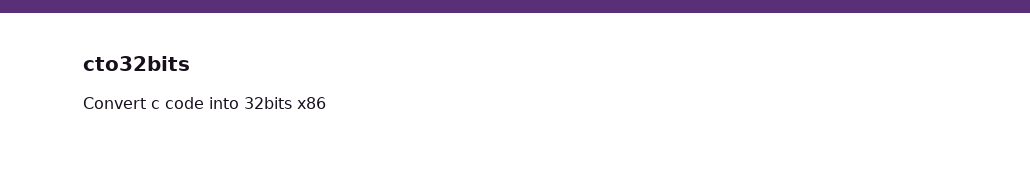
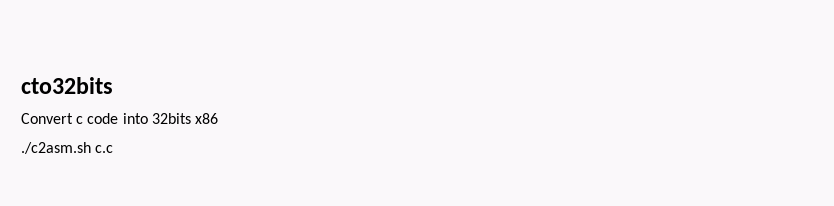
(326, 103) none -> [21,142,114,154] // ./c2asm.sh c.c

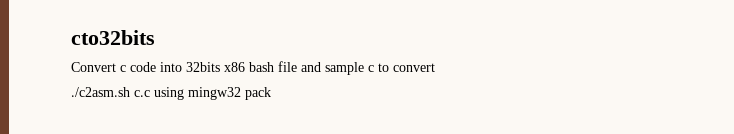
(218, 118) none -> [249,61,435,75] bash file and sample c to convert
(114, 149) none -> [154,87,271,100] using mingw32 pack

